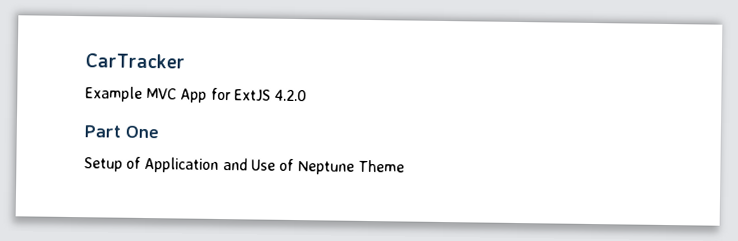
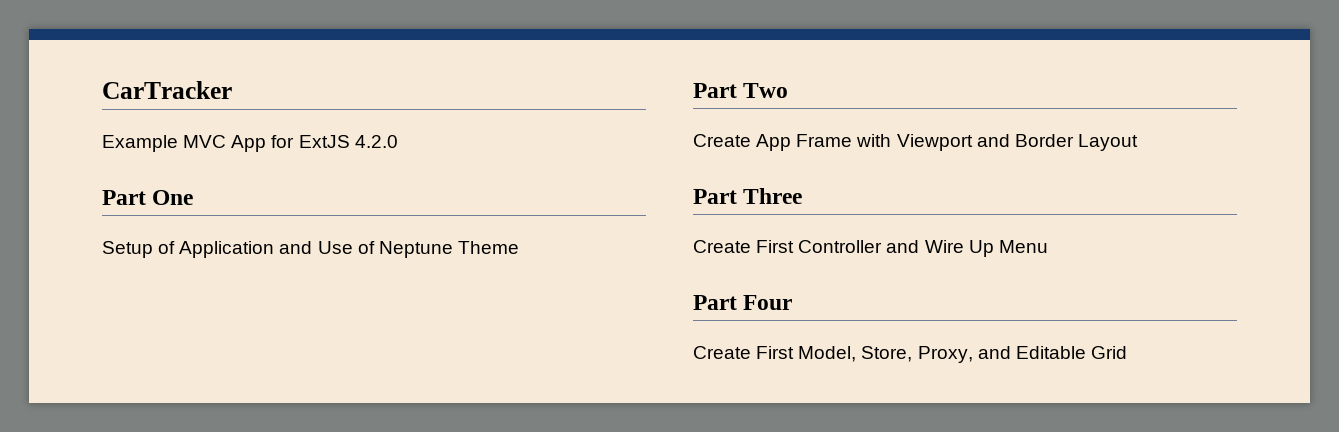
(406, 166) none -> [693,83,789,98] [693,134,1138,151] [693,188,803,204] [693,240,1048,257] [693,295,793,310] [693,346,1127,363] // Part Two // Create App Frame with Viewport and Border Layout // Part Three // Create First Controller and Wire Up Menu // Part Four // Create First Model, Store, Proxy, and Editable Grid

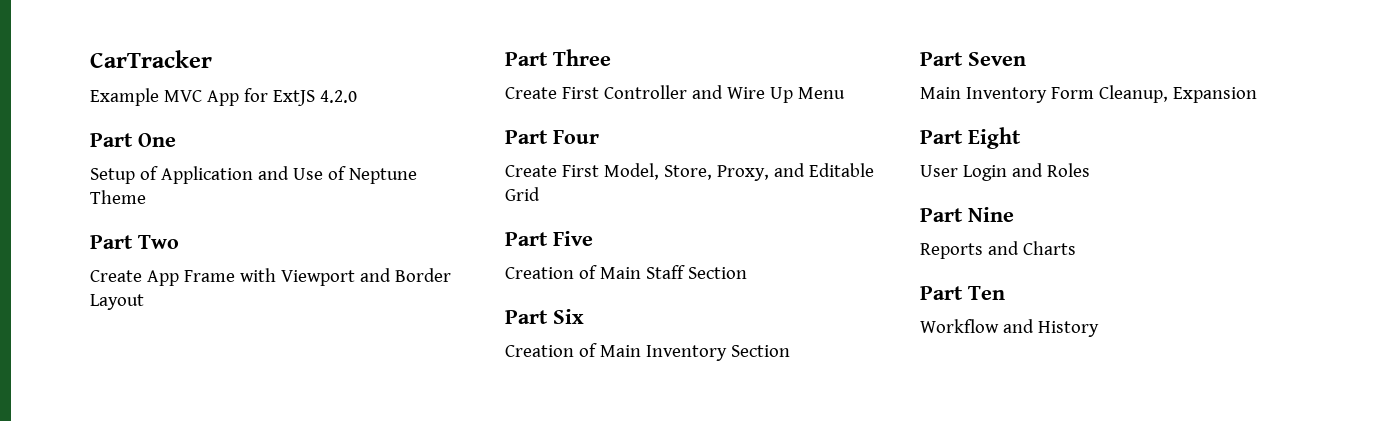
(1127, 352) none -> [505,231,593,246] [505,265,747,279] [505,309,584,324] [505,343,790,361] [920,52,1026,66] [920,85,1257,103] [920,127,1021,149] [920,163,1090,181] [920,207,1014,222] [920,241,1076,259] [920,286,1005,300] [920,319,1099,337] // Part Five // Creation of Main Staff Section // Part Six // Creation of Main Inventory Section // Part Seven // Main Inventory Form Cleanup, Expansion // Part Eight // User Login and Roles // Part Nine // Reports and Charts // Part Ten // Workflow and History

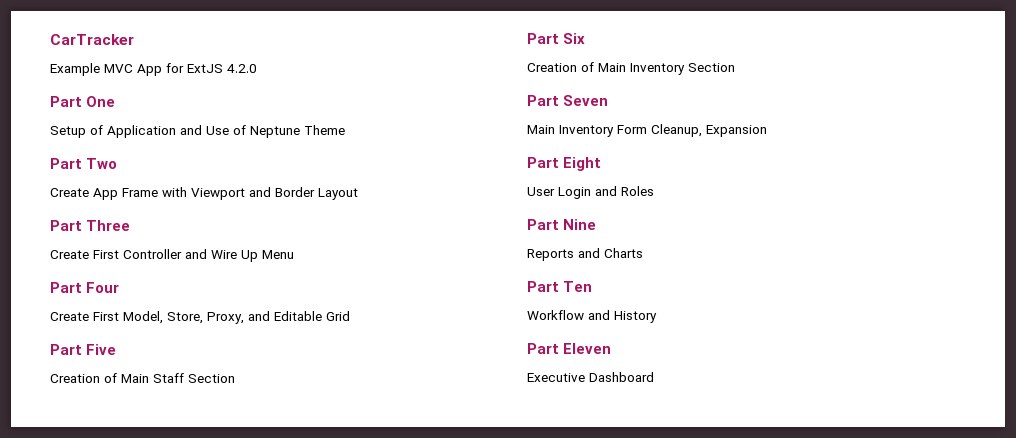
(1099, 329) none -> [527,343,612,354] [527,372,654,382] // Part Eleven // Executive Dashboard

